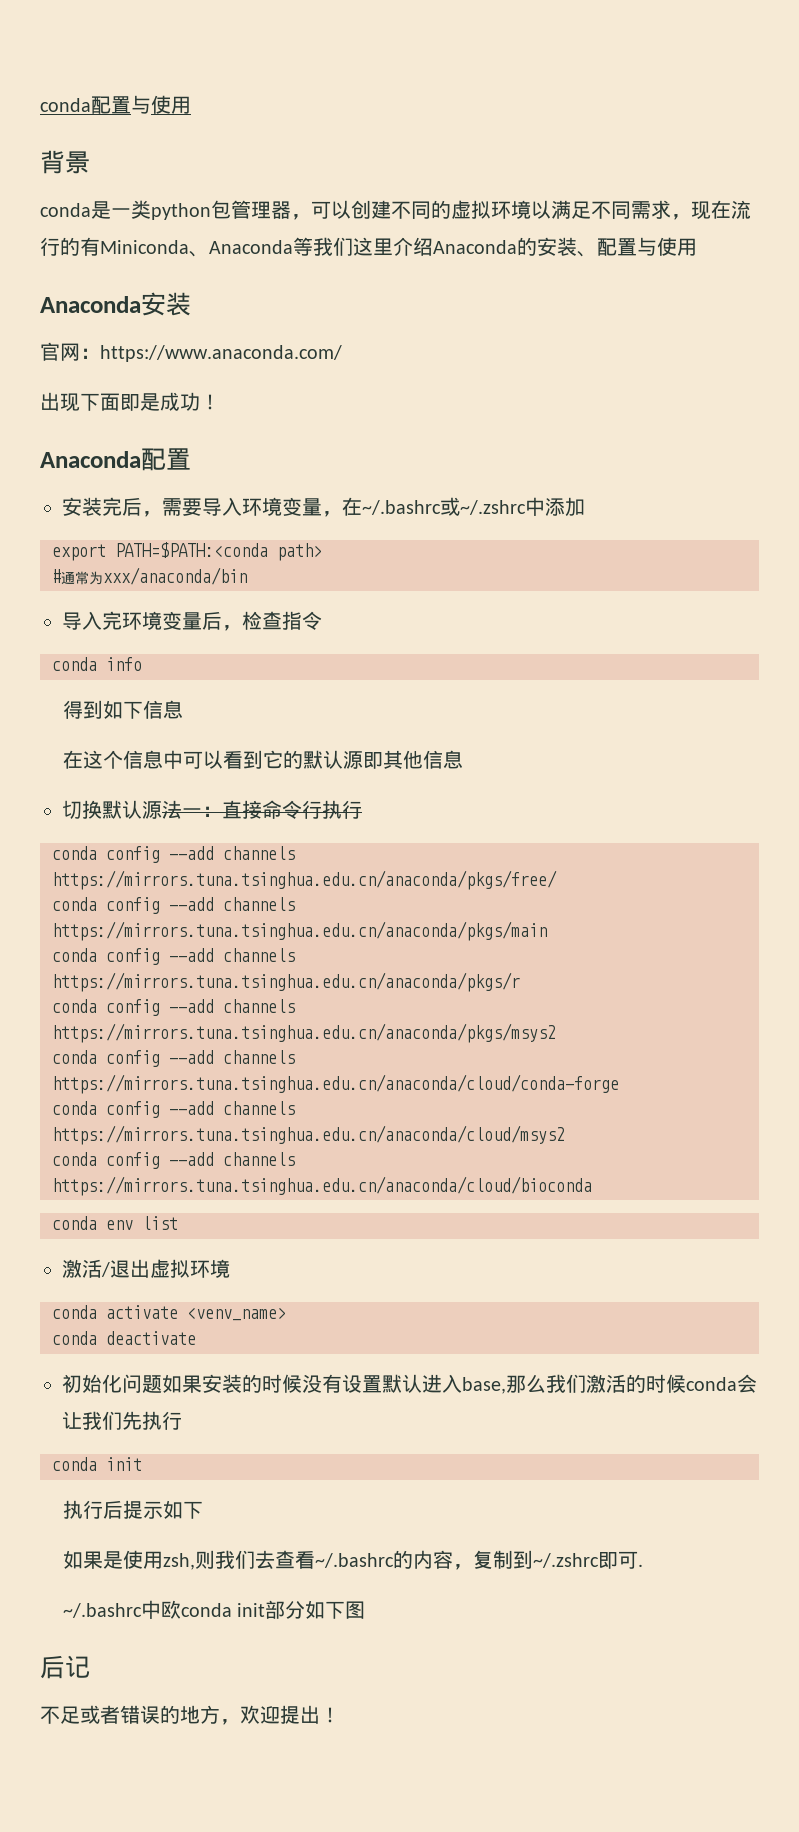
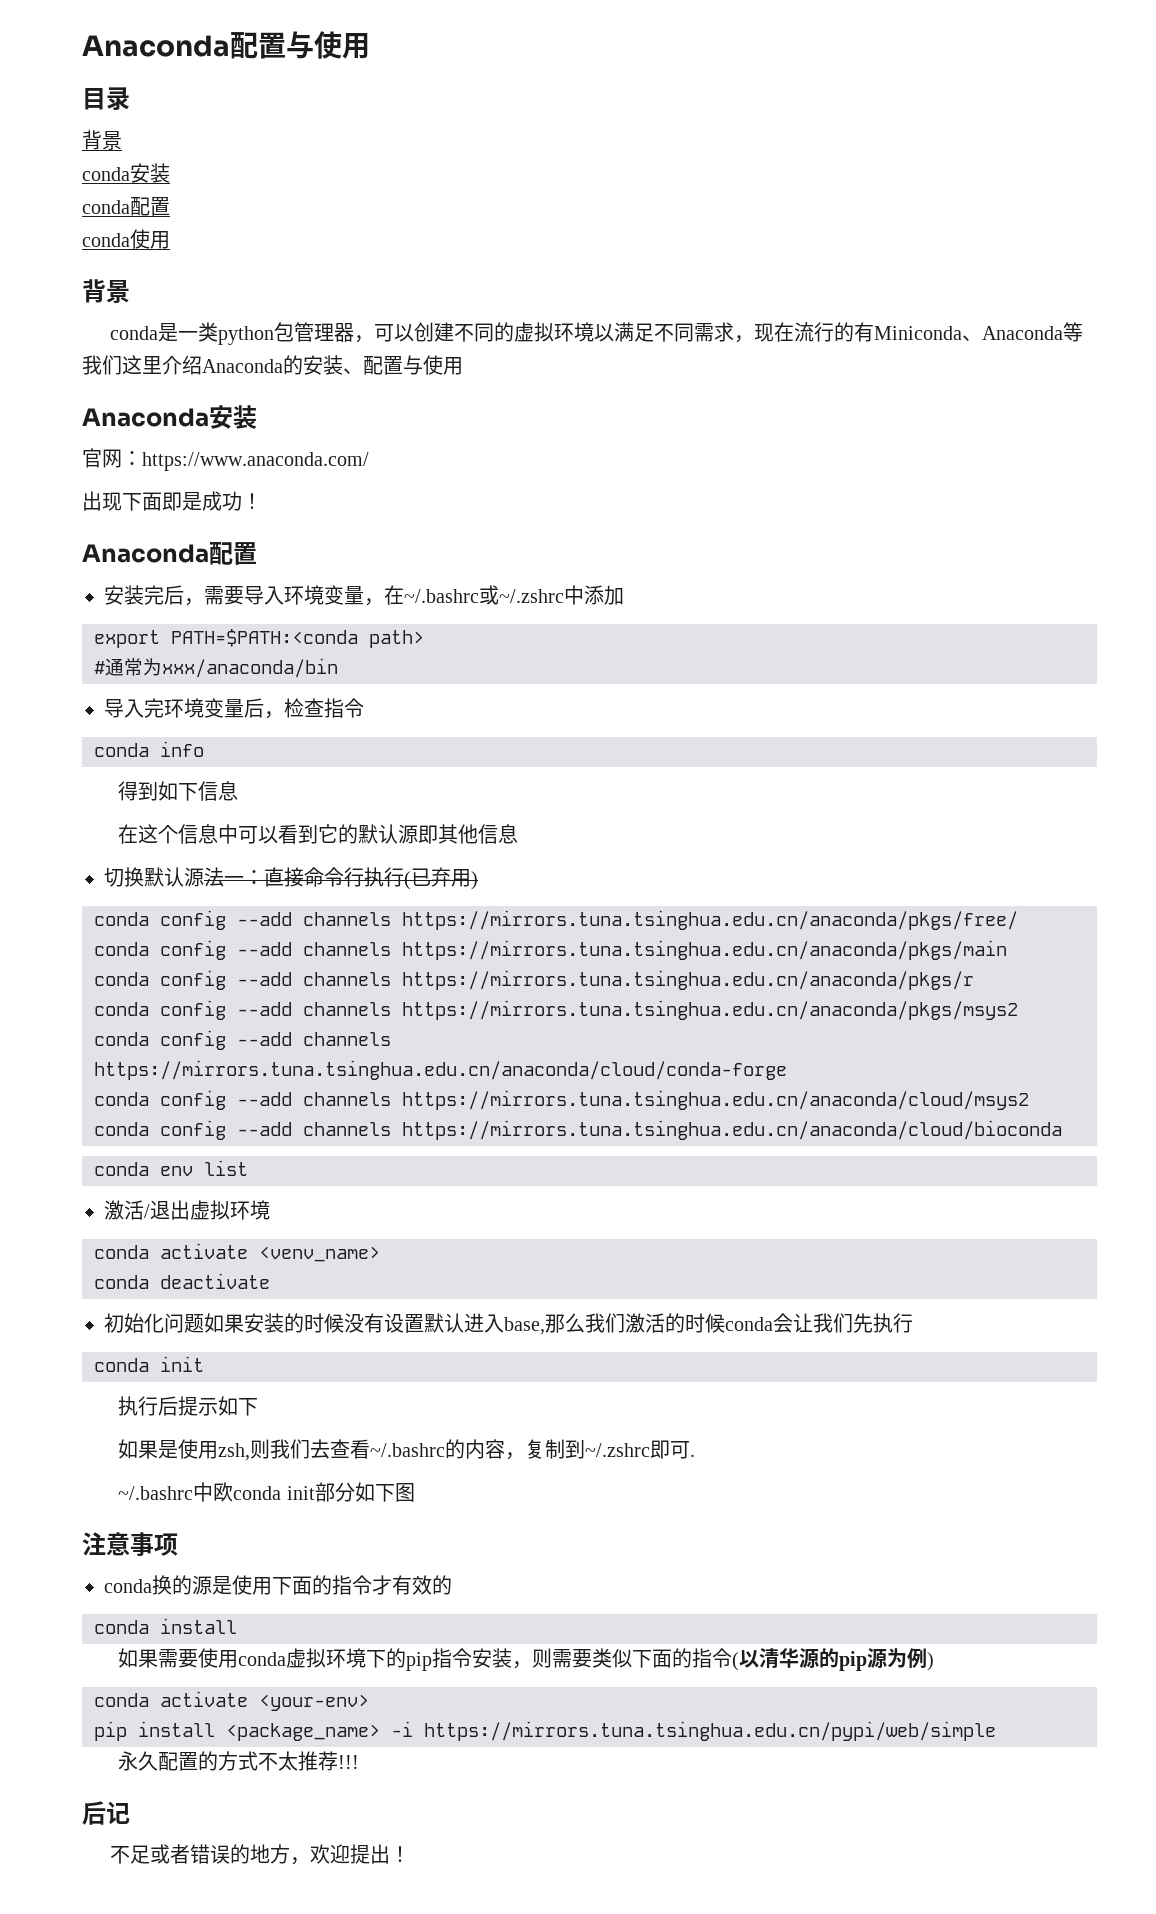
(40, 105) none -> [82,31,370,59] [82,87,130,111] [82,130,122,150] [82,163,170,183] Anaconda配置与使用 // 目录 // 背景 // conda安装 //
[131,95,151,114] 与 -> [82,233,130,247] // conda
(362, 809) none -> [404,867,478,890] (已弃用)
(366, 1610) none -> [82,1532,178,1556] [104,1575,452,1595] [94,1618,237,1634] [118,1648,935,1671] [94,1691,369,1711] [94,1721,996,1741] [118,1751,360,1771] // 注意事项 // conda换的源是使用下面的指令才有效的 // conda install // 如果需要使用conda虚拟环境下的pip指令安装，则需要类似下面的指令(以清华源的pip源为例) // conda activate <your-env> // pip install <package_name> -i https://mirrors.tuna.tsinghua.edu.cn/pypi/web/simple // 永久配置的方式不太推荐!!!

